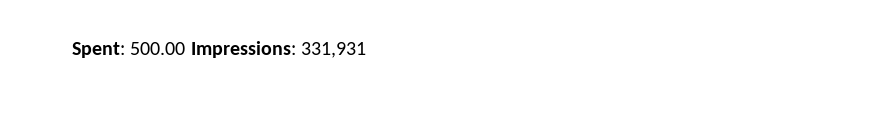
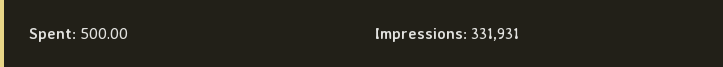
(186, 48) none -> (129, 33) //

